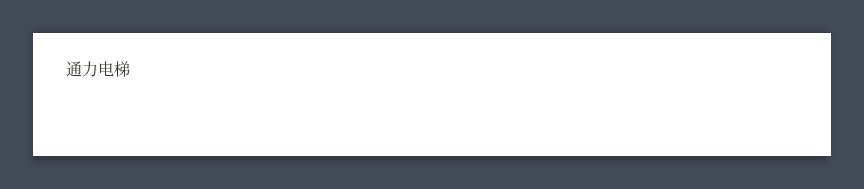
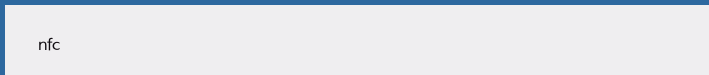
[66,61,130,77] 通力电梯 -> [38,37,60,51] nfc

